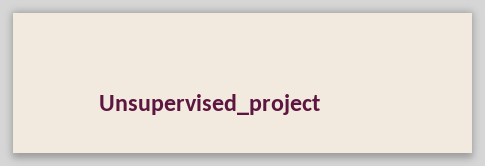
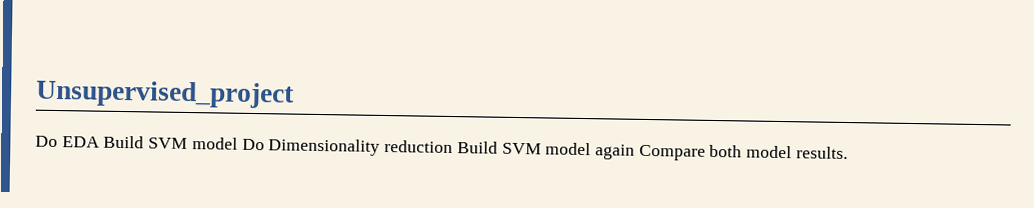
(320, 104) none -> [35,135,848,161] // Do EDA Build SVM model Do Dimensionality reduction Build SVM model again Compare both model results.

